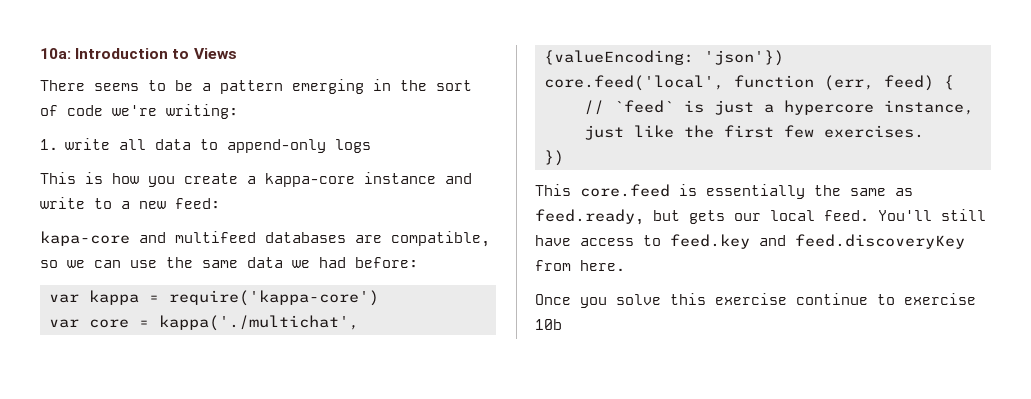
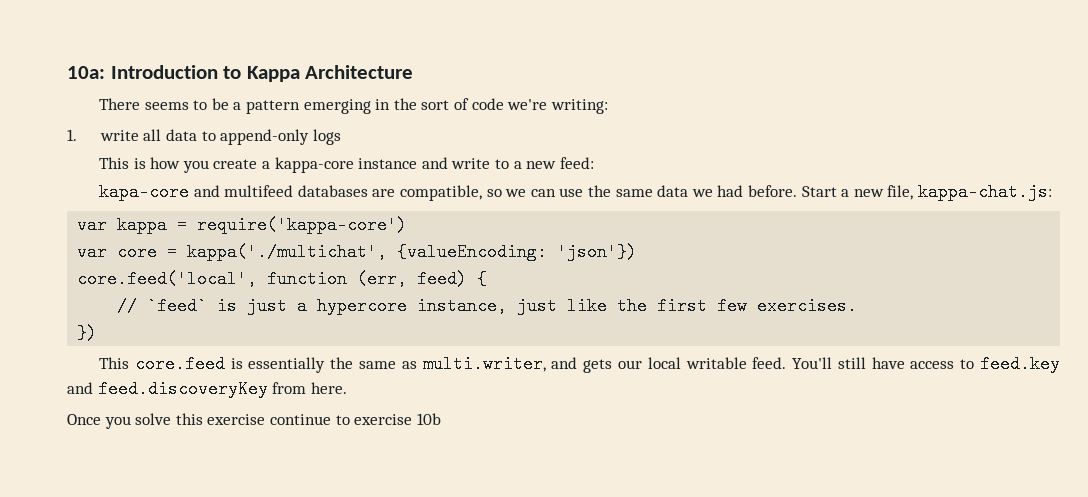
[193,48,237,59] Views -> [246,65,414,82] Kappa Architecture
[355,257,418,268] before: -> [747,183,1052,201] before. Start a new file, kappa-chat.js:
[535,209,680,225] feed.ready, but -> [422,355,578,373] multi.writer, and
(815, 215) none -> [685,357,747,369] writable

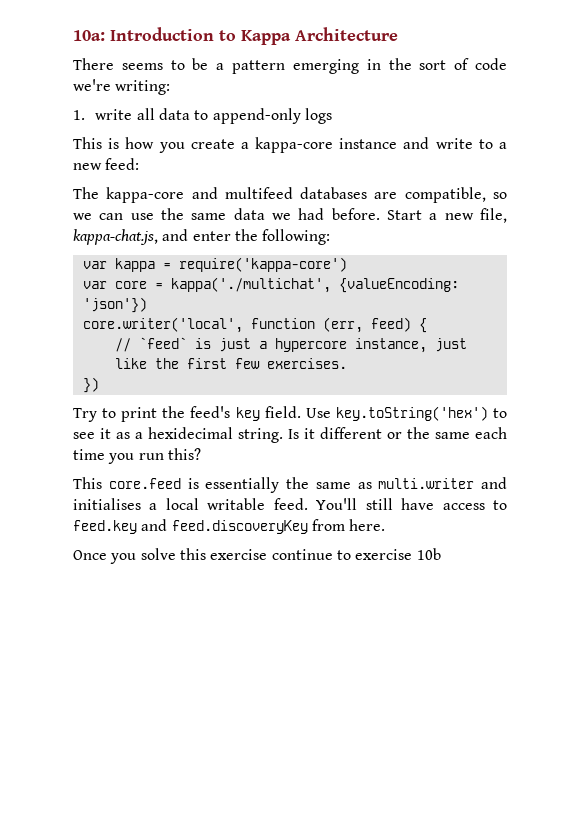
[99,183,190,201] kapa-core -> [73,187,185,203] The kappa-core
[917,183,1052,201] kappa-chat.js: -> [73,229,331,245] kappa-chat.js, and enter the following:
[77,270,258,288] core.feed('local', -> [82,317,243,333] core.writer('local',
(98, 333) none -> [73,406,507,422] [73,427,507,443] [73,448,201,464] // Try to print the feed's key field. Use key.toString('hex') to see it as a hexidecimal string. Is it different or the same each time you run this?
[422,355,642,373] multi.writer, and gets our -> [378,477,507,489] [73,498,158,510] multi.writer and initialises a

